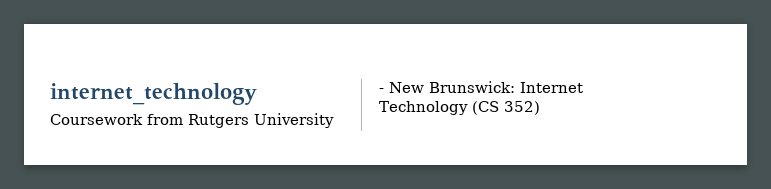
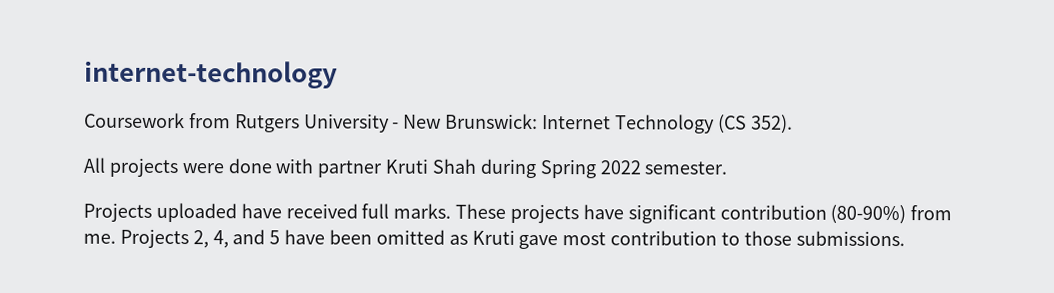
[50,83,257,105] internet_technology -> [84,60,338,89] internet-technology
[503,101,540,115] 352) -> [750,114,793,134] [83,157,728,179] [83,202,953,225] [83,228,905,250] 352). // All projects were done with partner Kruti Shah during Spring 2022 semester. // Projects uploaded have received full marks. These projects have significant contribution (80-90%) from me. Projects 2, 4, and 5 have been omitted as Kruti gave most contribution to those submissions.

